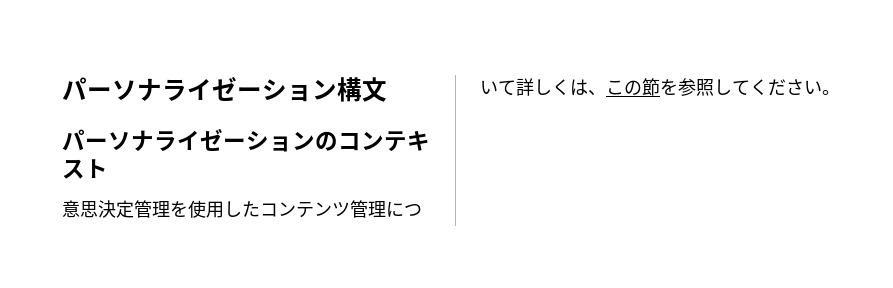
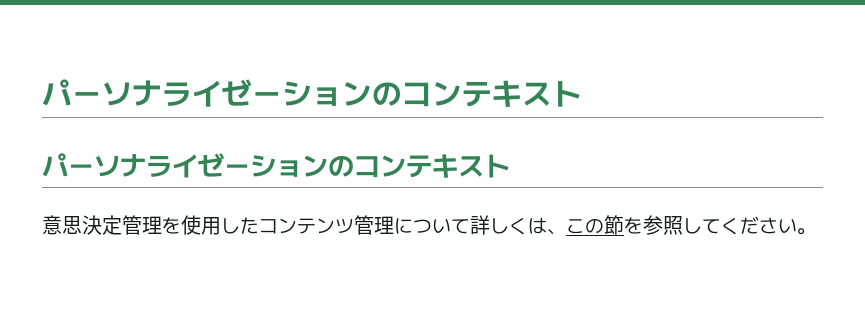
[62,76,387,102] パーソナライゼーション構文 -> [42,79,582,108] パーソナライゼーションのコンテキスト

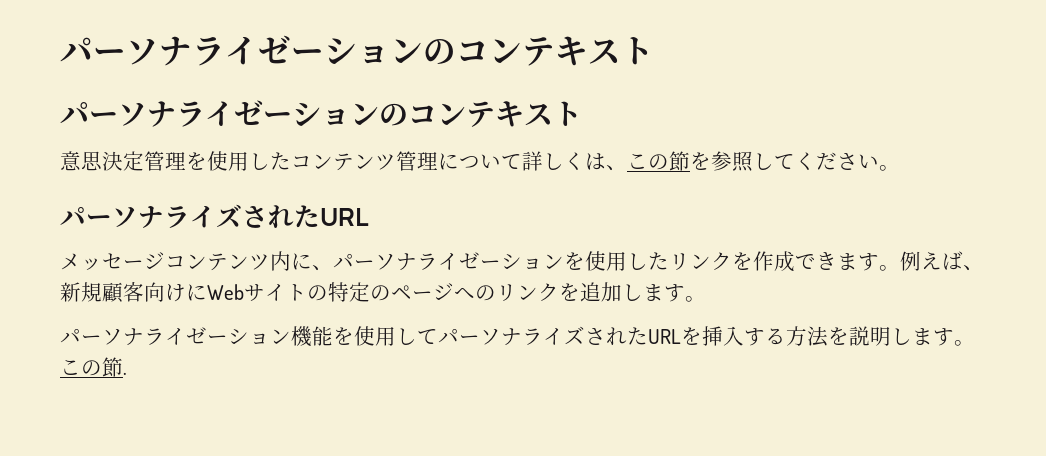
(816, 231) none -> [60,204,369,228] [60,251,984,272] [60,282,706,303] [60,326,975,347] [60,357,127,377] // パーソナライズされたURL // メッセージコンテンツ内に、パーソナライゼーションを使用したリンクを作成できます。例えば、新規顧客向けにWebサイトの特定のページへのリンクを追加します。 // パーソナライゼーション機能を使用してパーソナライズされたURLを挿入する方法を説明します。この節.

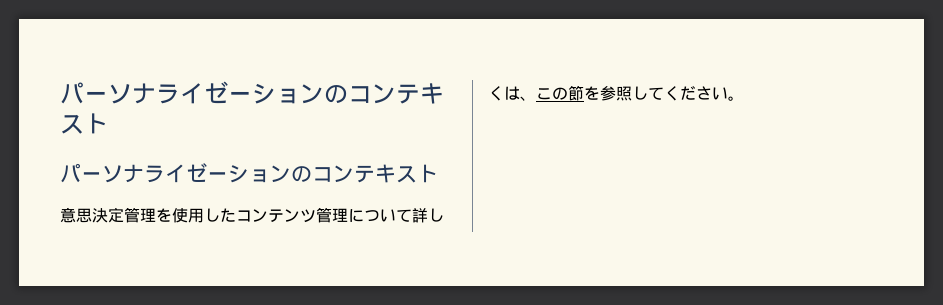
[60,204,369,228] [60,251,984,272] [60,282,706,303] [60,326,975,347] [60,357,127,377] // パーソナライズされたURL // メッセージコンテンツ内に、パーソナライゼーションを使用したリンクを作成できます。例えば、新規顧客向けにWebサイトの特定のページへのリンクを追加します。 // パーソナライゼーション機能を使用してパーソナライズされたURLを挿入する方法を説明します。この節. -> (744, 98) none

